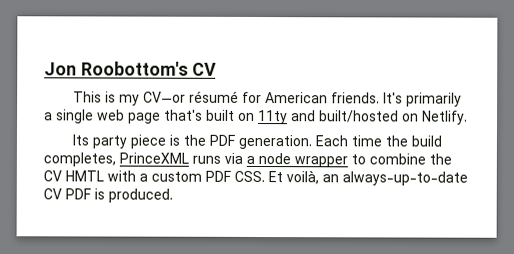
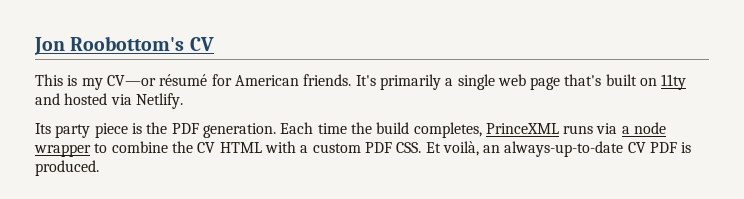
[319,110,419,123] built/hosted on -> [64,93,132,105] hosted via
[65,170,104,182] HMTL -> [219,142,262,153] HTML

